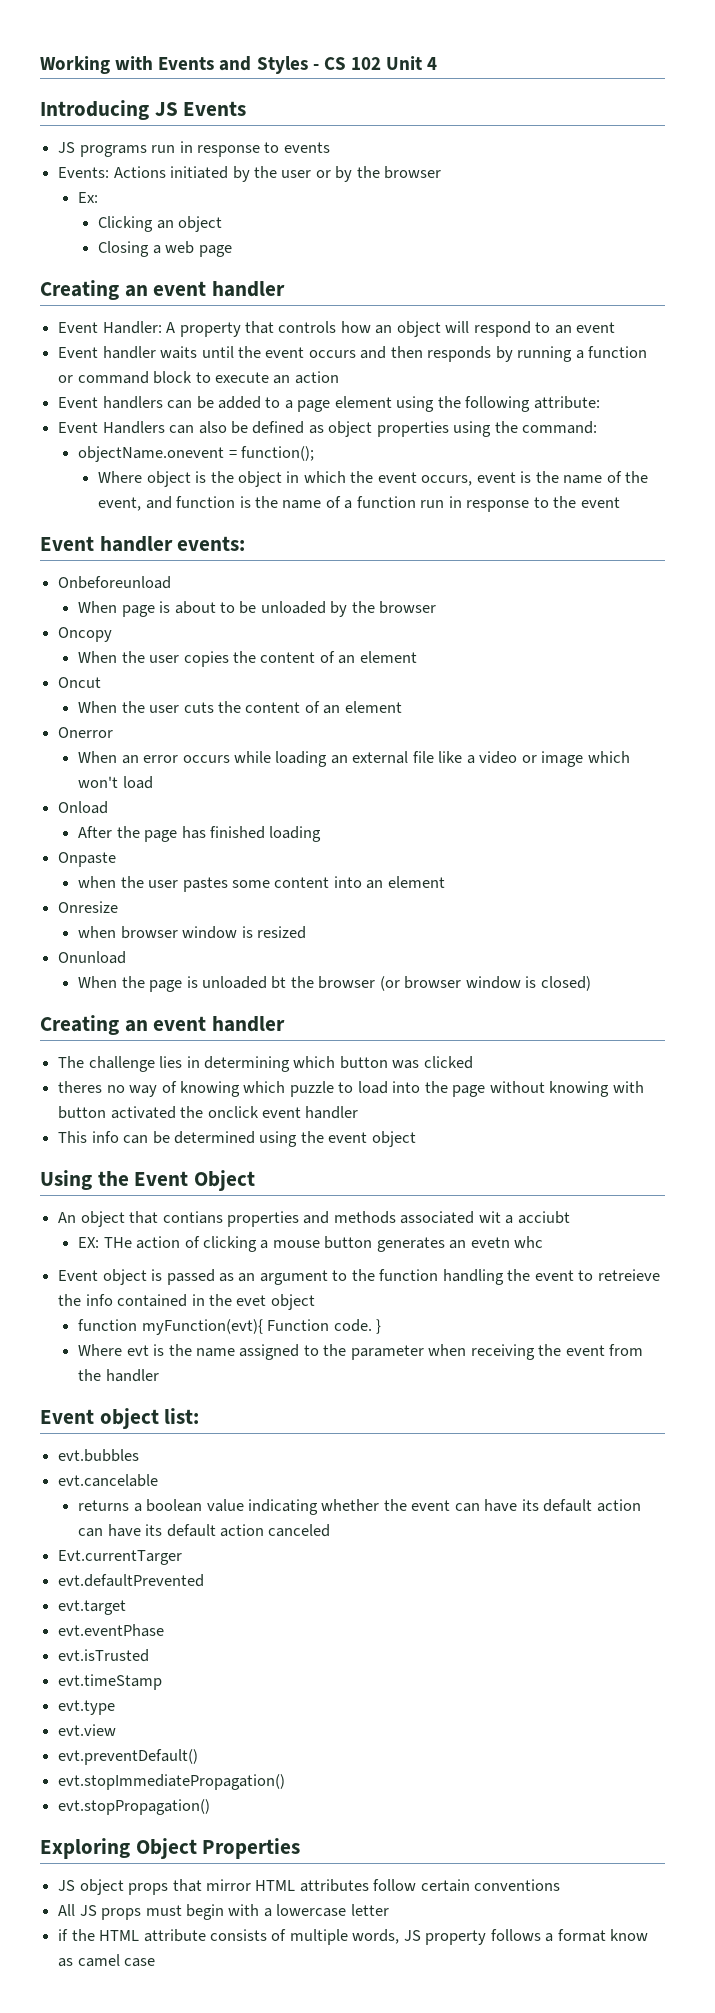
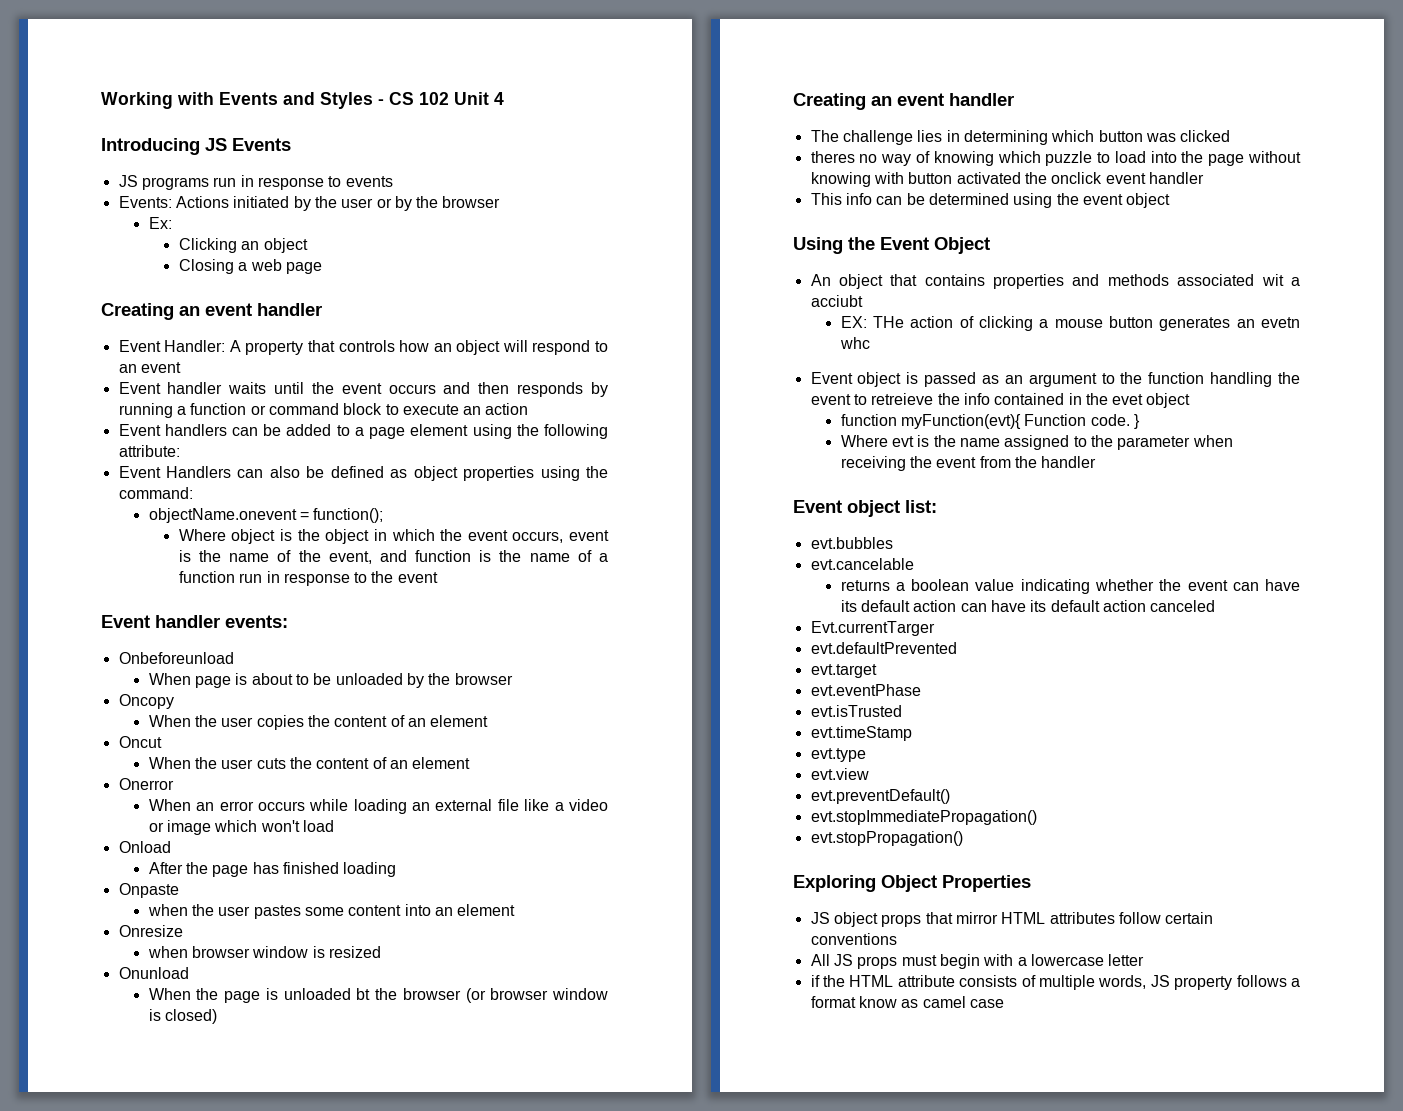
[162,1211,223,1224] contians -> [924,274,985,286] contains

